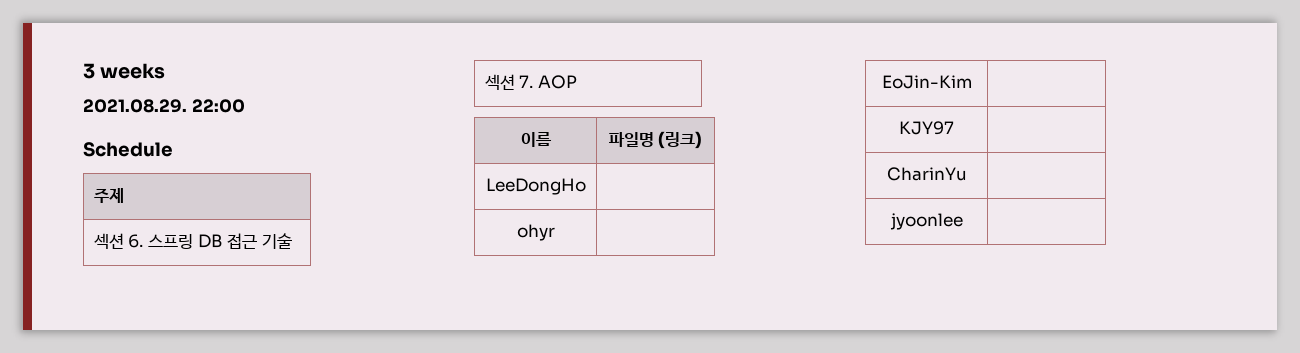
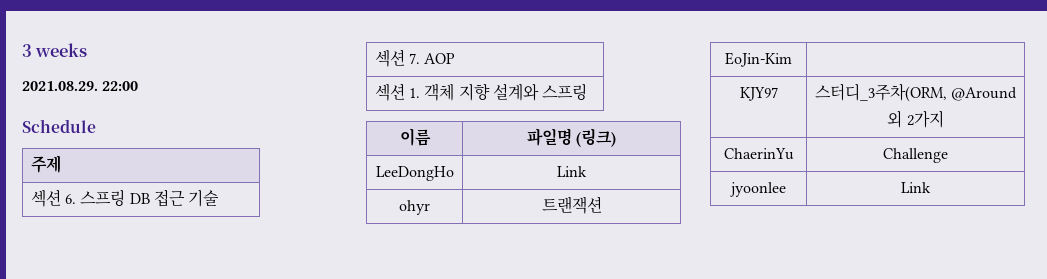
(578, 82) none -> [374,83,588,101] // 섹션 1. 객체 지향 설계와 스프링
(586, 186) none -> [557,166,587,177] Link
(555, 232) none -> [541,196,602,214] 트랜잭션
[886,167,967,181] // CharinYu | -> [814,83,1018,102] [887,110,944,128] [723,148,794,160] [883,148,948,163] 스터디_3주차(ORM, @Around 외 2가지 // ChaerinYu | Challenge
(963, 221) none -> [901,182,931,193] Link

